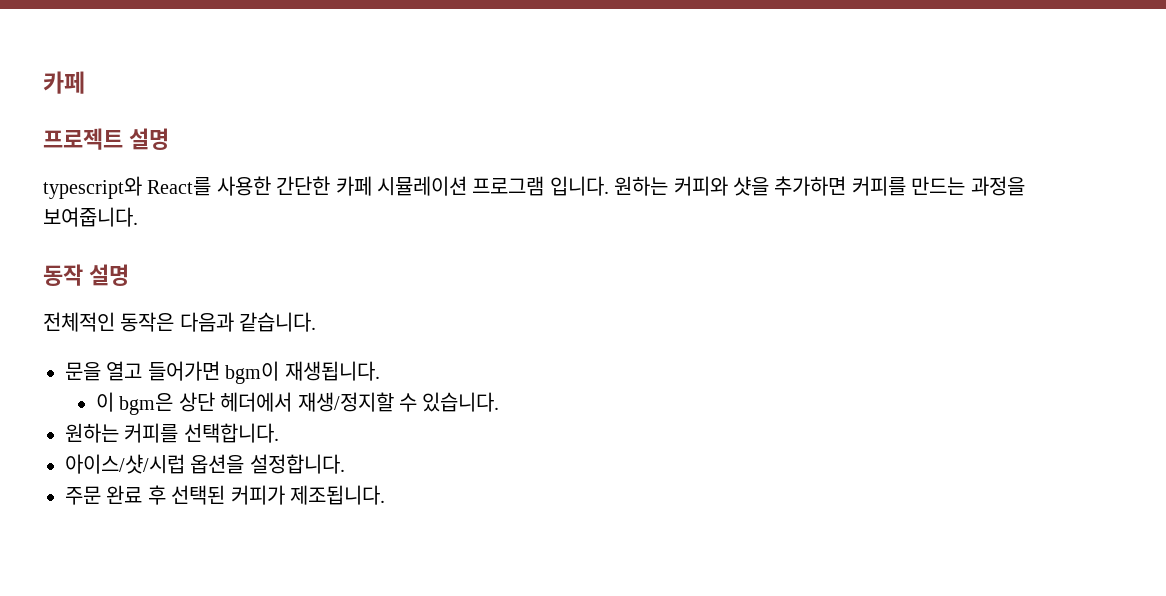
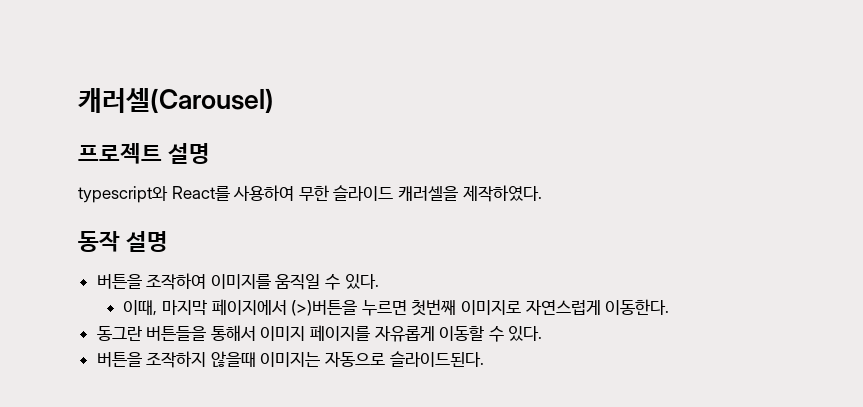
[43,71,85,94] 카페 -> [78,88,274,113] 캐러셀(Carousel)
[216,176,1025,196] [43,207,138,227] [43,264,129,286] [43,312,317,332] [65,361,380,384] [96,392,500,415] [65,423,279,443] [65,454,345,474] [65,485,385,505] 사용한 간단한 카페 시뮬레이션 프로그램 입니다. 원하는 커피와 샷을 추가하면 커피를 만드는 과정을 보여줍니다. // 동작 설명 // 전체적인 동작은 다음과 같습니다. // 문을 열고 들어가면 bgm이 재생됩니다. // 이 bgm은 상단 헤더에서 재생/정지할 수 있습니다. // 원하는 커피를 선택합니다. // 아이스/샷/시럽 옵션을 설정합니다. // 주문 완료 후 선택된 커피가 제조됩니다. -> [233,185,542,202] [78,231,169,252] [96,273,379,290] [123,299,670,316] [96,325,543,342] [96,351,484,368] 사용하여 무한 슬라이드 캐러셀을 제작하였다. // 동작 설명 // 버튼을 조작하여 이미지를 움직일 수 있다. // 이때, 마지막 페이지에서 (>)버튼을 누르면 첫번째 이미지로 자연스럽게 이동한다. // 동그란 버튼들을 통해서 이미지 페이지를 자유롭게 이동할 수 있다. // 버튼을 조작하지 않을때 이미지는 자동으로 슬라이드된다.

